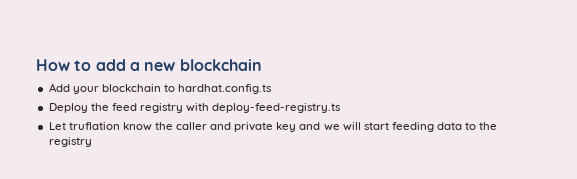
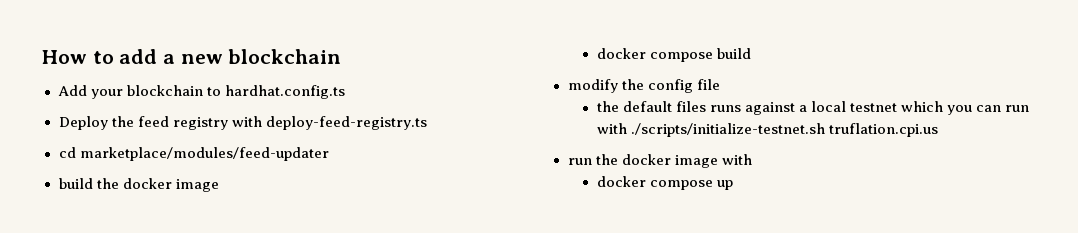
[48,122,498,132] [48,137,92,147] Let truflation know the caller and private key and we will start feeding data to the registry -> [58,147,329,161] [58,178,219,192] [596,48,751,62] [567,79,720,93] [596,101,1030,115] [596,123,938,137] [567,154,752,168] [596,176,733,190] cd marketplace/modules/feed-updater // build the docker image // docker compose build // modify the config file // the default files runs against a local testnet which you can run with ./scripts/initialize-testnet.sh truflation.cpi.us // run the docker image with // docker compose up

